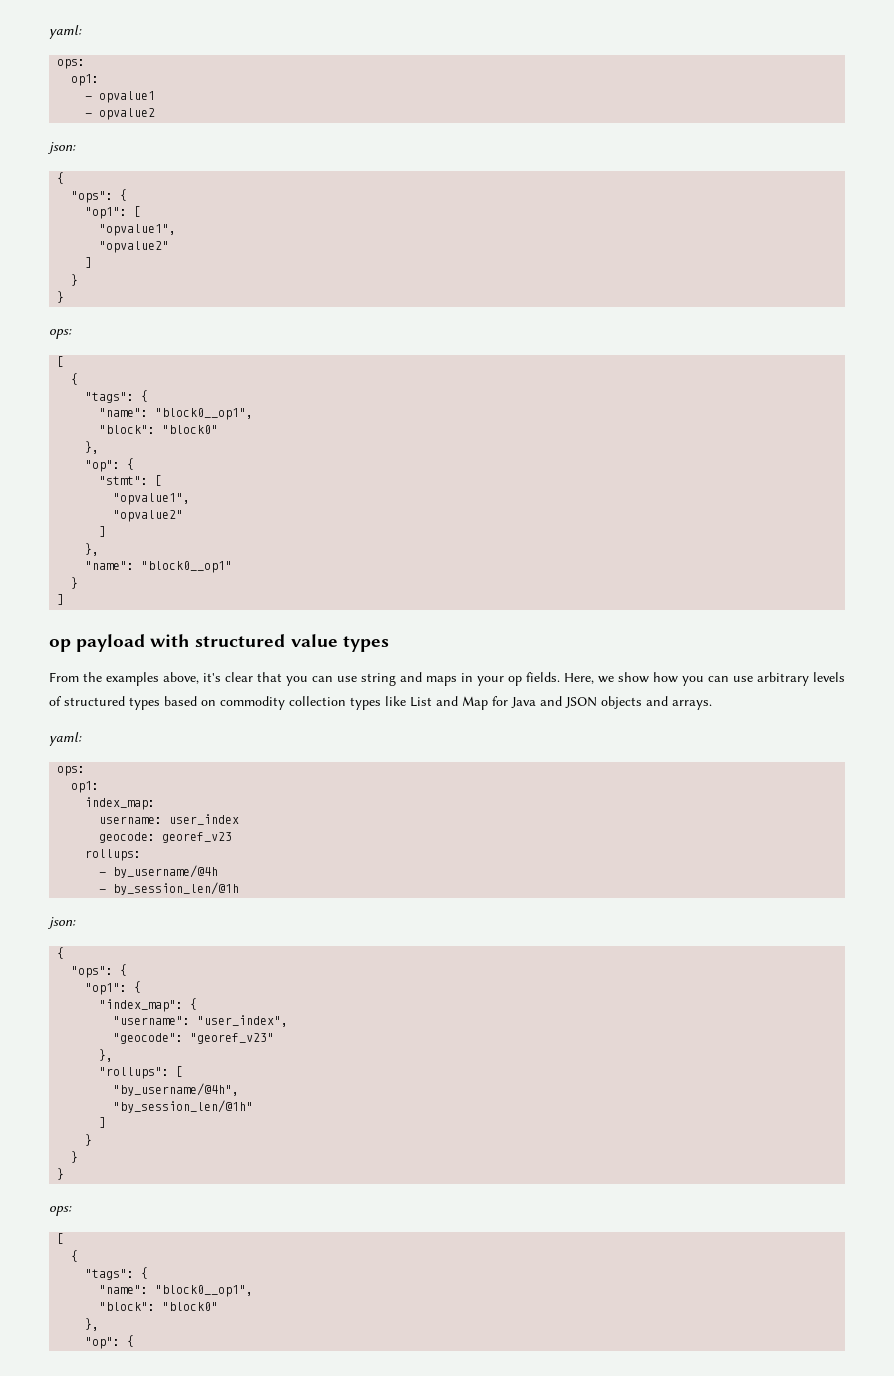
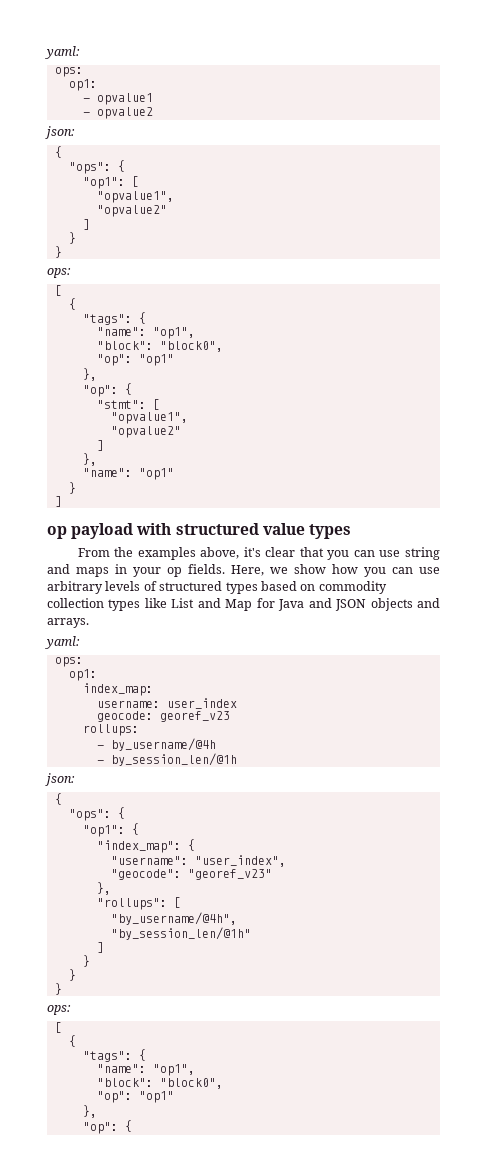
[155,408,254,420] [99,425,219,434] "block0__op1", // "block": "block0" -> [152,327,195,339] [96,341,223,352] [96,354,174,366] "op1", // "block": "block0", // "op": "op1"
[141,561,233,573] "block0__op1" -> [138,468,174,480] "op1"
[155,1285,254,1297] [99,1302,219,1311] "block0__op1", // "block": "block0" -> [152,1064,195,1076] [96,1078,223,1089] [96,1091,174,1103] "op1", // "block": "block0", // "op": "op1"

